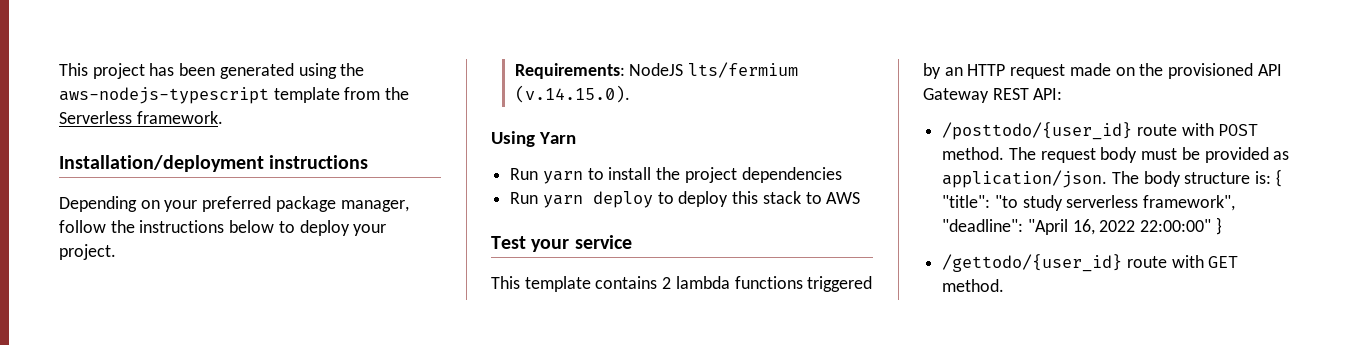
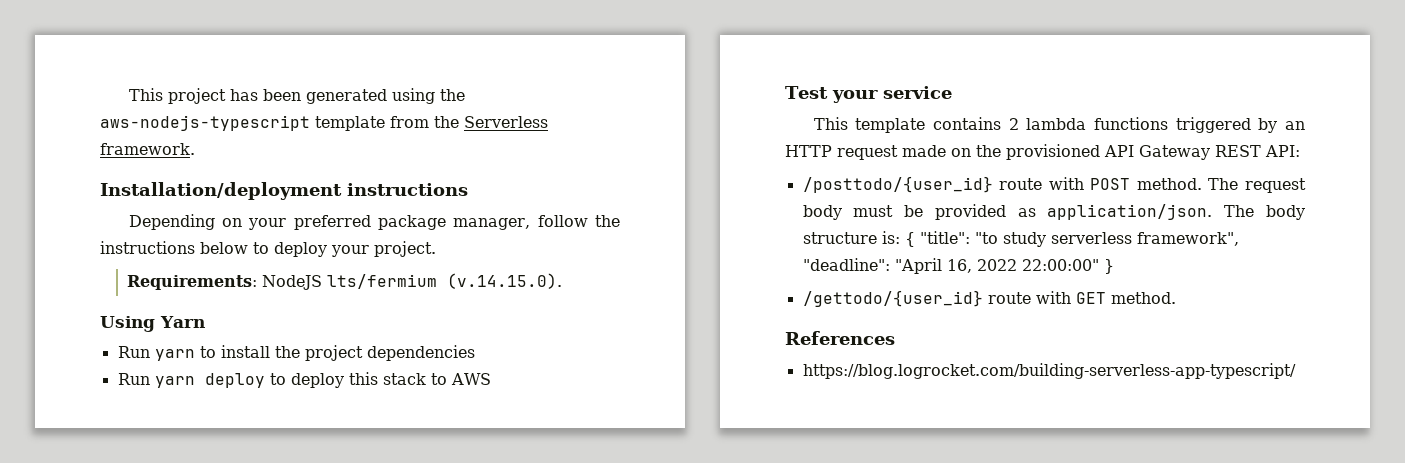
(1005, 285) none -> [785,331,895,345] [802,363,1296,379] // References // https://blog.logrocket.com/building-serverless-app-typescript/

